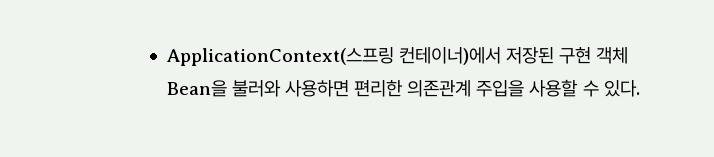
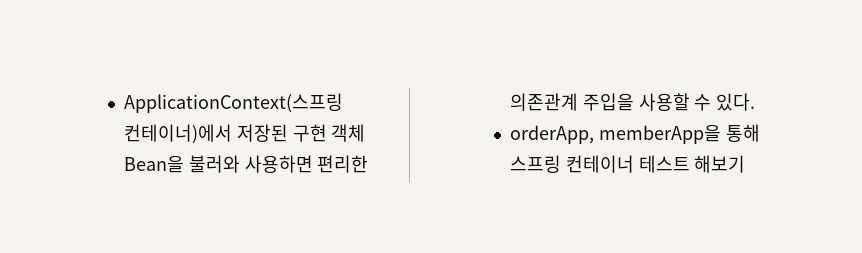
(640, 88) none -> [509,124,760,144] [509,155,746,173] // orderApp, memberApp을 통해 스프링 컨테이너 테스트 해보기

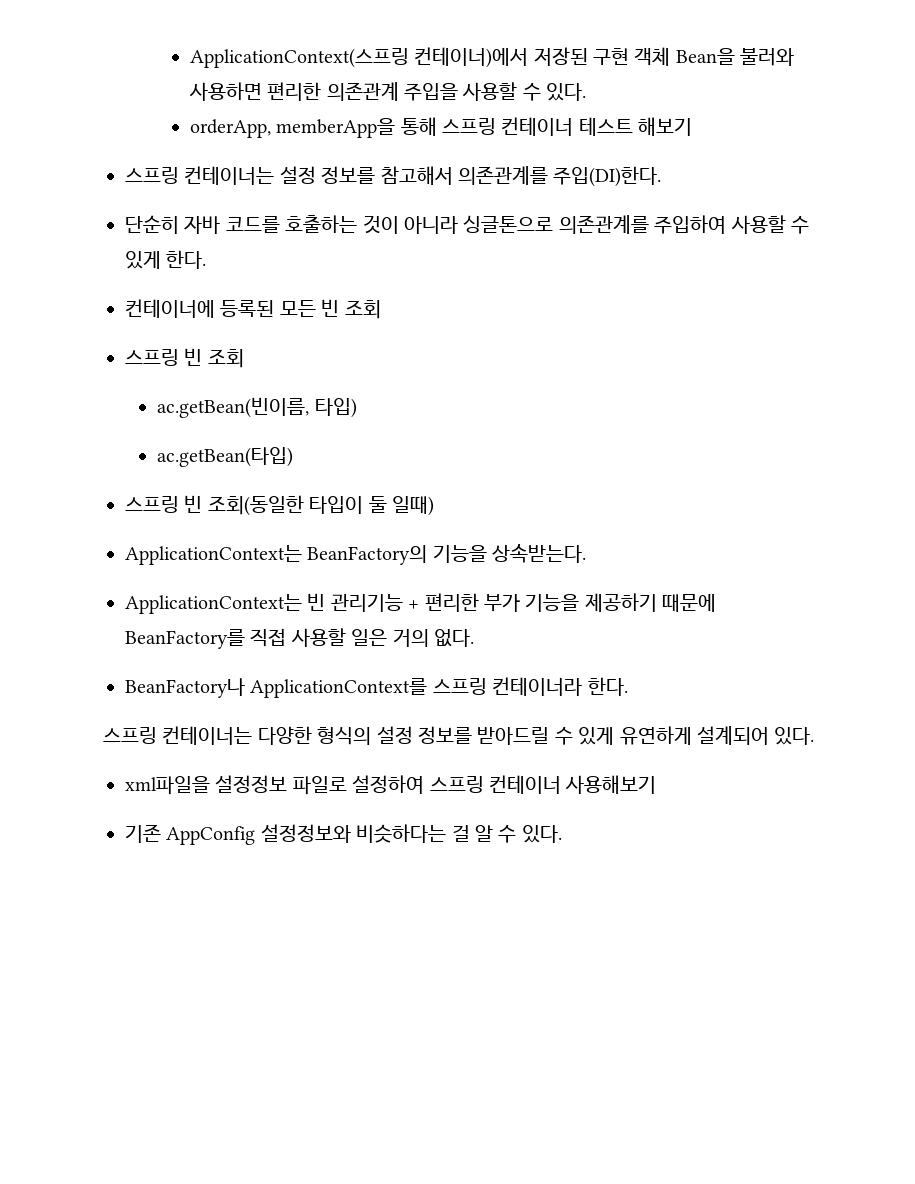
(746, 164) none -> [125,166,662,187] [125,215,809,234] [125,250,207,269] [125,299,381,319] [125,348,244,368] [157,397,357,418] [157,447,294,467] [125,495,434,516] [125,543,587,565] [125,593,717,614] [125,628,474,649] [125,677,628,698] [103,726,815,745] [125,775,657,795] [125,824,562,845] // 스프링 컨테이너는 설정 정보를 참고해서 의존관계를 주입(DI)한다. // 단순히 자바 코드를 호출하는 것이 아니라 싱글톤으로 의존관계를 주입하여 사용할 수 있게 한다. // 컨테이너에 등록된 모든 빈 조회 // 스프링 빈 조회 // ac.getBean(빈이름, 타입) // ac.getBean(타입) // 스프링 빈 조회(동일한 타입이 둘 일때) // ApplicationContext는 BeanFactory의 기능을 상속받는다. // ApplicationContext는 빈 관리기능 + 편리한 부가 기능을 제공하기 때문에 BeanFactory를 직접 사용할 일은 거의 없다. // BeanFactory나 ApplicationContext를 스프링 컨테이너라 한다. // 스프링 컨테이너는 다양한 형식의 설정 정보를 받아드릴 수 있게 유연하게 설계되어 있다. // xml파일을 설정정보 파일로 설정하여 스프링 컨테이너 사용해보기 // 기존 AppConfig 설정정보와 비슷하다는 걸 알 수 있다.

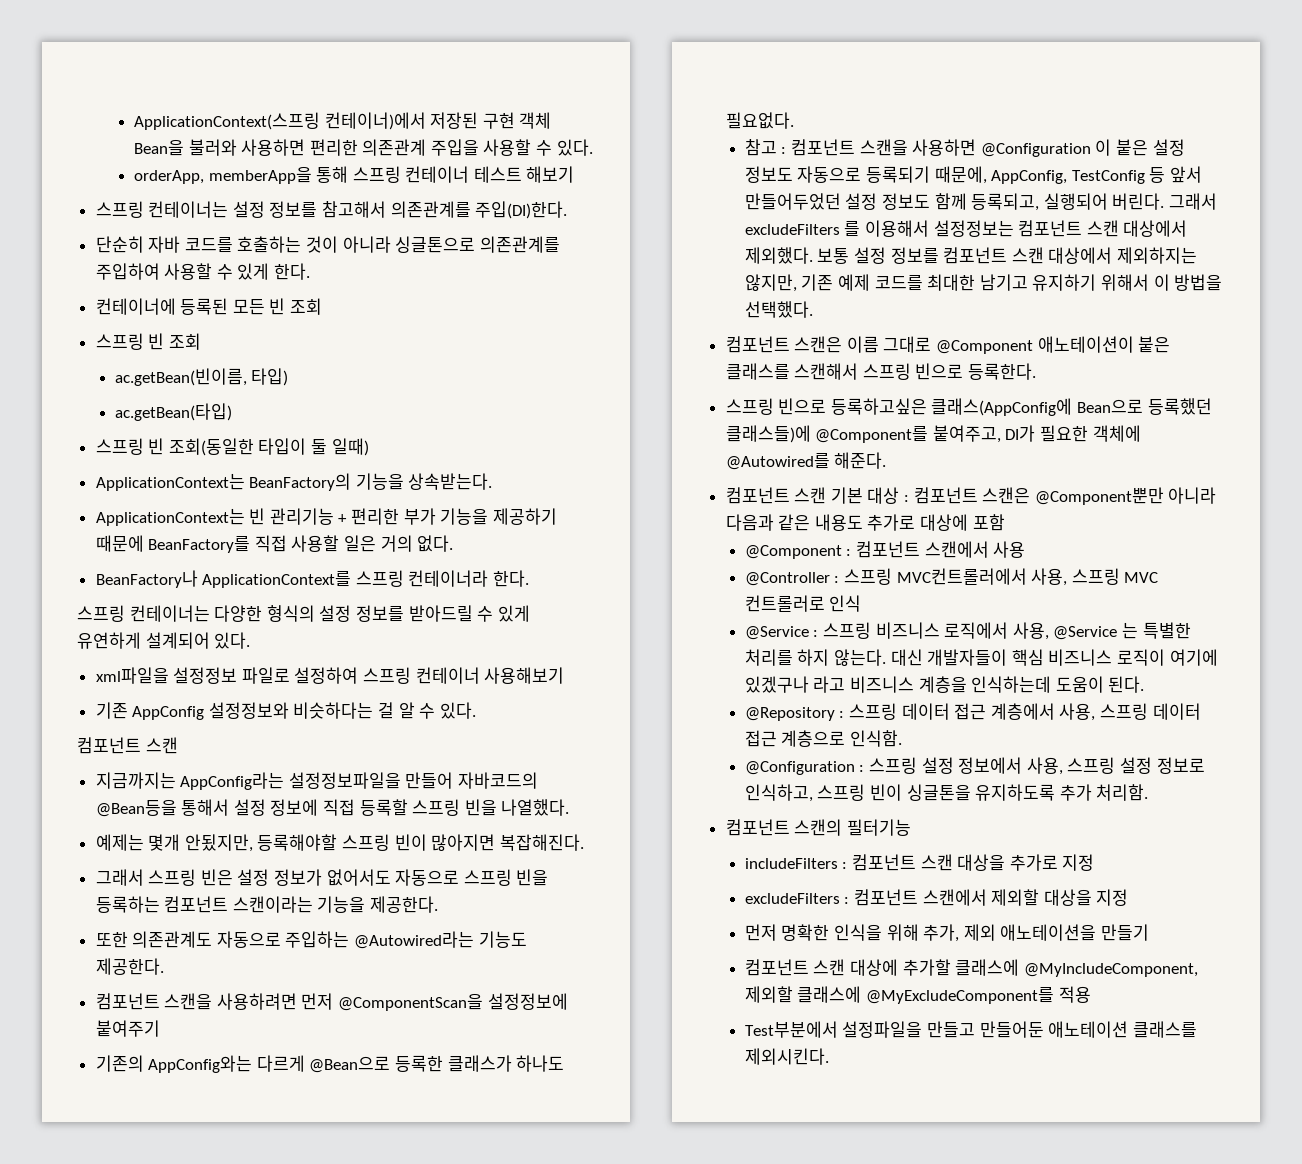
(562, 834) none -> [77,737,178,754] [95,772,539,790] [95,799,570,817] [95,834,584,852] [95,869,549,886] [95,896,439,913] [95,931,527,949] [95,958,164,975] [95,993,568,1011] [95,1020,160,1037] [95,1055,565,1073] [725,112,794,129] [744,139,1185,157] [744,166,1202,184] [744,193,1217,211] [744,220,1188,237] [744,247,1197,264] [744,274,1223,292] [744,301,813,318] [725,336,1171,354] [725,363,1037,380] [725,398,1212,416] [725,425,1141,443] [725,452,887,470] [725,487,1217,505] [725,514,1005,531] [744,541,1026,559] [744,568,1159,586] [744,595,862,612] [744,622,1191,640] [744,649,1218,666] [744,676,1145,693] [744,703,1201,721] [744,730,903,747] [744,757,1205,775] [744,784,1149,802] [725,819,911,836] [744,854,1095,871] [744,889,1129,906] [744,924,1149,942] [744,959,1198,977] [744,986,1091,1004] [744,1021,1197,1038] [744,1048,829,1065] // 컴포넌트 스캔 // 지금까지는 AppConfig라는 설정정보파일을 만들어 자바코드의 @Bean등을 통해서 설정 정보에 직접 등록할 스프링 빈을 나열했다. // 예제는 몇개 안됬지만, 등록해야할 스프링 빈이 많아지면 복잡해진다. // 그래서 스프링 빈은 설정 정보가 없어서도 자동으로 스프링 빈을 등록하는 컴포넌트 스캔이라는 기능을 제공한다. // 또한 의존관계도 자동으로 주입하는 @Autowired라는 기능도 제공한다. // 컴포넌트 스캔을 사용하려면 먼저 @ComponentScan을 설정정보에 붙여주기 // 기존의 AppConfig와는 다르게 @Bean으로 등록한 클래스가 하나도 필요없다. // 참고 : 컴포넌트 스캔을 사용하면 @Configuration 이 붙은 설정 정보도 자동으로 등록되기 때문에, AppConfig, TestConfig 등 앞서 만들어두었던 설정 정보도 함께 등록되고, 실행되어 버린다. 그래서 excludeFilters 를 이용해서 설정정보는 컴포넌트 스캔 대상에서 제외했다. 보통 설정 정보를 컴포넌트 스캔 대상에서 제외하지는 않지만, 기존 예제 코드를 최대한 남기고 유지하기 위해서 이 방법을 선택했다. // 컴포넌트 스캔은 이름 그대로 @Component 애노테이션이 붙은 클래스를 스캔해서 스프링 빈으로 등록한다. // 스프링 빈으로 등록하고싶은 클래스(AppConfig에 Bean으로 등록했던 클래스들)에 @Component를 붙여주고, DI가 필요한 객체에 @Autowired를 해준다. // 컴포넌트 스캔 기본 대상 : 컴포넌트 스캔은 @Component뿐만 아니라 다음과 같은 내용도 추가로 대상에 포함 // @Component : 컴포넌트 스캔에서 사용 // @Controller : 스프링 MVC컨트롤러에서 사용, 스프링 MVC 컨트롤러로 인식 // @Service : 스프링 비즈니스 로직에서 사용, @Service 는 특별한 처리를 하지 않는다. 대신 개발자들이 핵심 비즈니스 로직이 여기에 있겠구나 라고 비즈니스 계층을 인식하는데 도움이 된다. // @Repository : 스프링 데이터 접근 계층에서 사용, 스프링 데이터 접근 계층으로 인식함. // @Configuration : 스프링 설정 정보에서 사용, 스프링 설정 정보로 인식하고, 스프링 빈이 싱글톤을 유지하도록 추가 처리함. // 컴포넌트 스캔의 필터기능 // includeFilters : 컴포넌트 스캔 대상을 추가로 지정 // excludeFilters : 컴포넌트 스캔에서 제외할 대상을 지정 // 먼저 명확한 인식을 위해 추가, 제외 애노테이션을 만들기 // 컴포넌트 스캔 대상에 추가할 클래스에 @MyIncludeComponent, 제외할 클래스에 @MyExcludeComponent를 적용 // Test부분에서 설정파일을 만들고 만들어둔 애노테이션 클래스를 제외시킨다.

